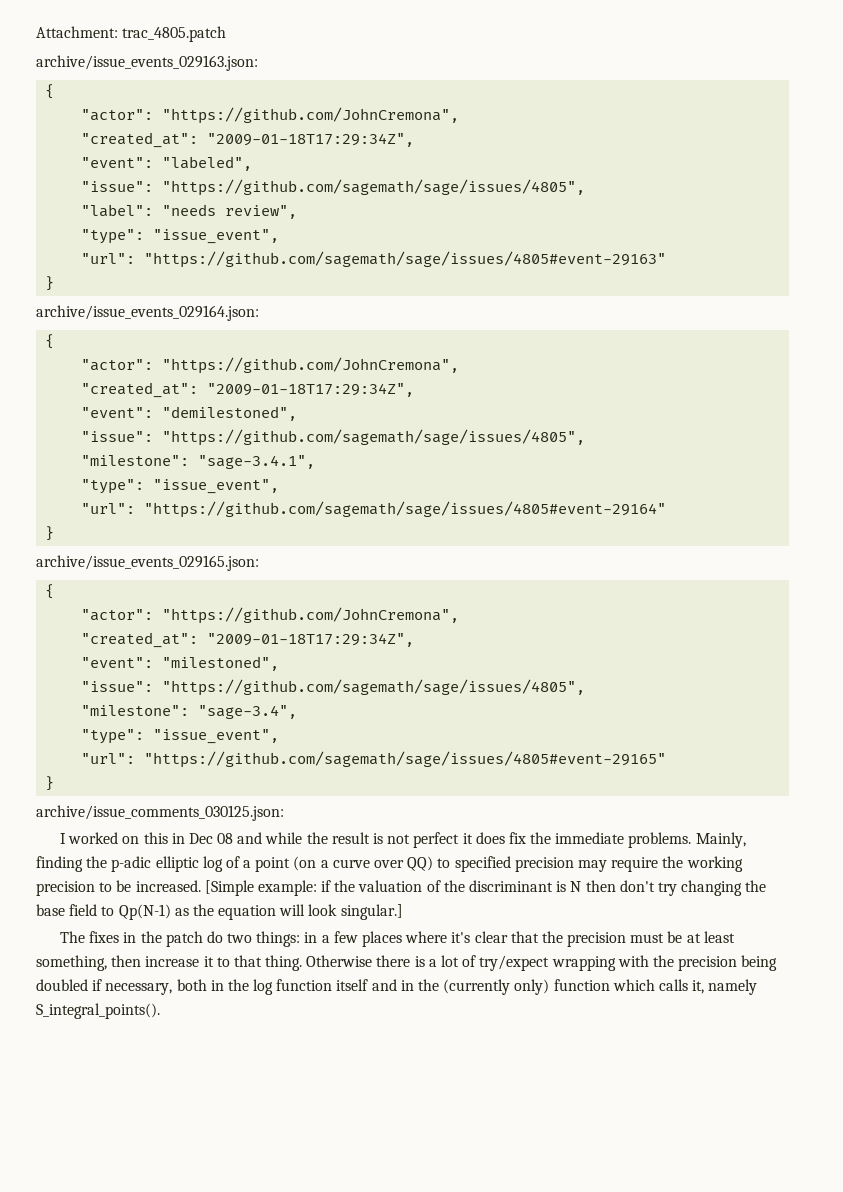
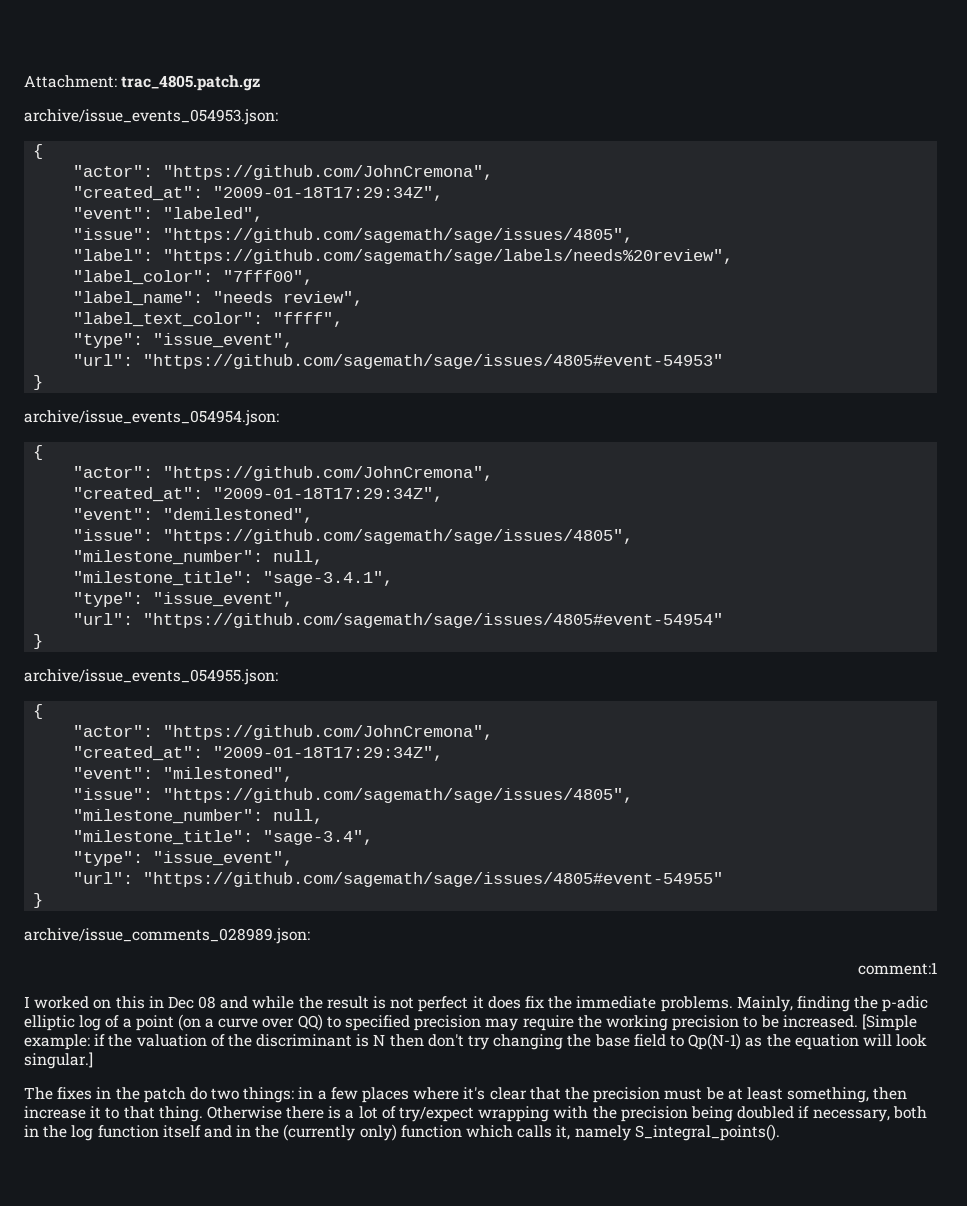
[122,26,227,42] [36,55,258,71] trac_4805.patch // archive/issue_events_029163.json: -> [121,75,261,91] [24,109,278,125] trac_4805.patch.gz // archive/issue_events_054953.json:
(154, 210) none -> [163,249,734,264] [73,270,314,285] [73,291,204,306] "https://github.com/sagemath/sage/labels/needs%20review", // "label_color": "7fff00", // "label_name":
[81,229,280,244] [81,251,667,268] [45,276,55,291] [36,305,259,321] // "type": "issue_event", // "url": "https://github.com/sagemath/sage/issues/4805#event-29163" // } // archive/issue_events_029164.json: -> [73,312,344,327] [73,333,294,348] [73,354,724,369] [33,375,44,390] [24,410,279,426] // "label_text_color": "ffff", // "type": "issue_event", // "url": "https://github.com/sagemath/sage/issues/4805#event-54953" // } // archive/issue_events_054954.json:
[81,455,190,466] "milestone": -> [73,550,324,565] [73,571,254,586] "milestone_number": null, // "milestone_title":
[144,501,667,518] [45,526,55,541] [36,555,259,571] "https://github.com/sagemath/sage/issues/4805#event-29164" // } // archive/issue_events_029165.json: -> [143,613,724,628] [33,634,44,649] [24,669,278,685] "https://github.com/sagemath/sage/issues/4805#event-54954" // } // archive/issue_events_054955.json:
[81,705,190,716] "milestone": -> [73,809,324,824] [73,830,254,845] "milestone_number": null, // "milestone_title":
[144,751,667,768] [45,776,55,791] [36,805,284,821] "https://github.com/sagemath/sage/issues/4805#event-29165" // } // archive/issue_comments_030125.json: -> [143,872,724,887] [33,893,44,908] [24,928,310,944] [858,962,937,975] "https://github.com/sagemath/sage/issues/4805#event-54955" // } // archive/issue_comments_028989.json: // comment:1

